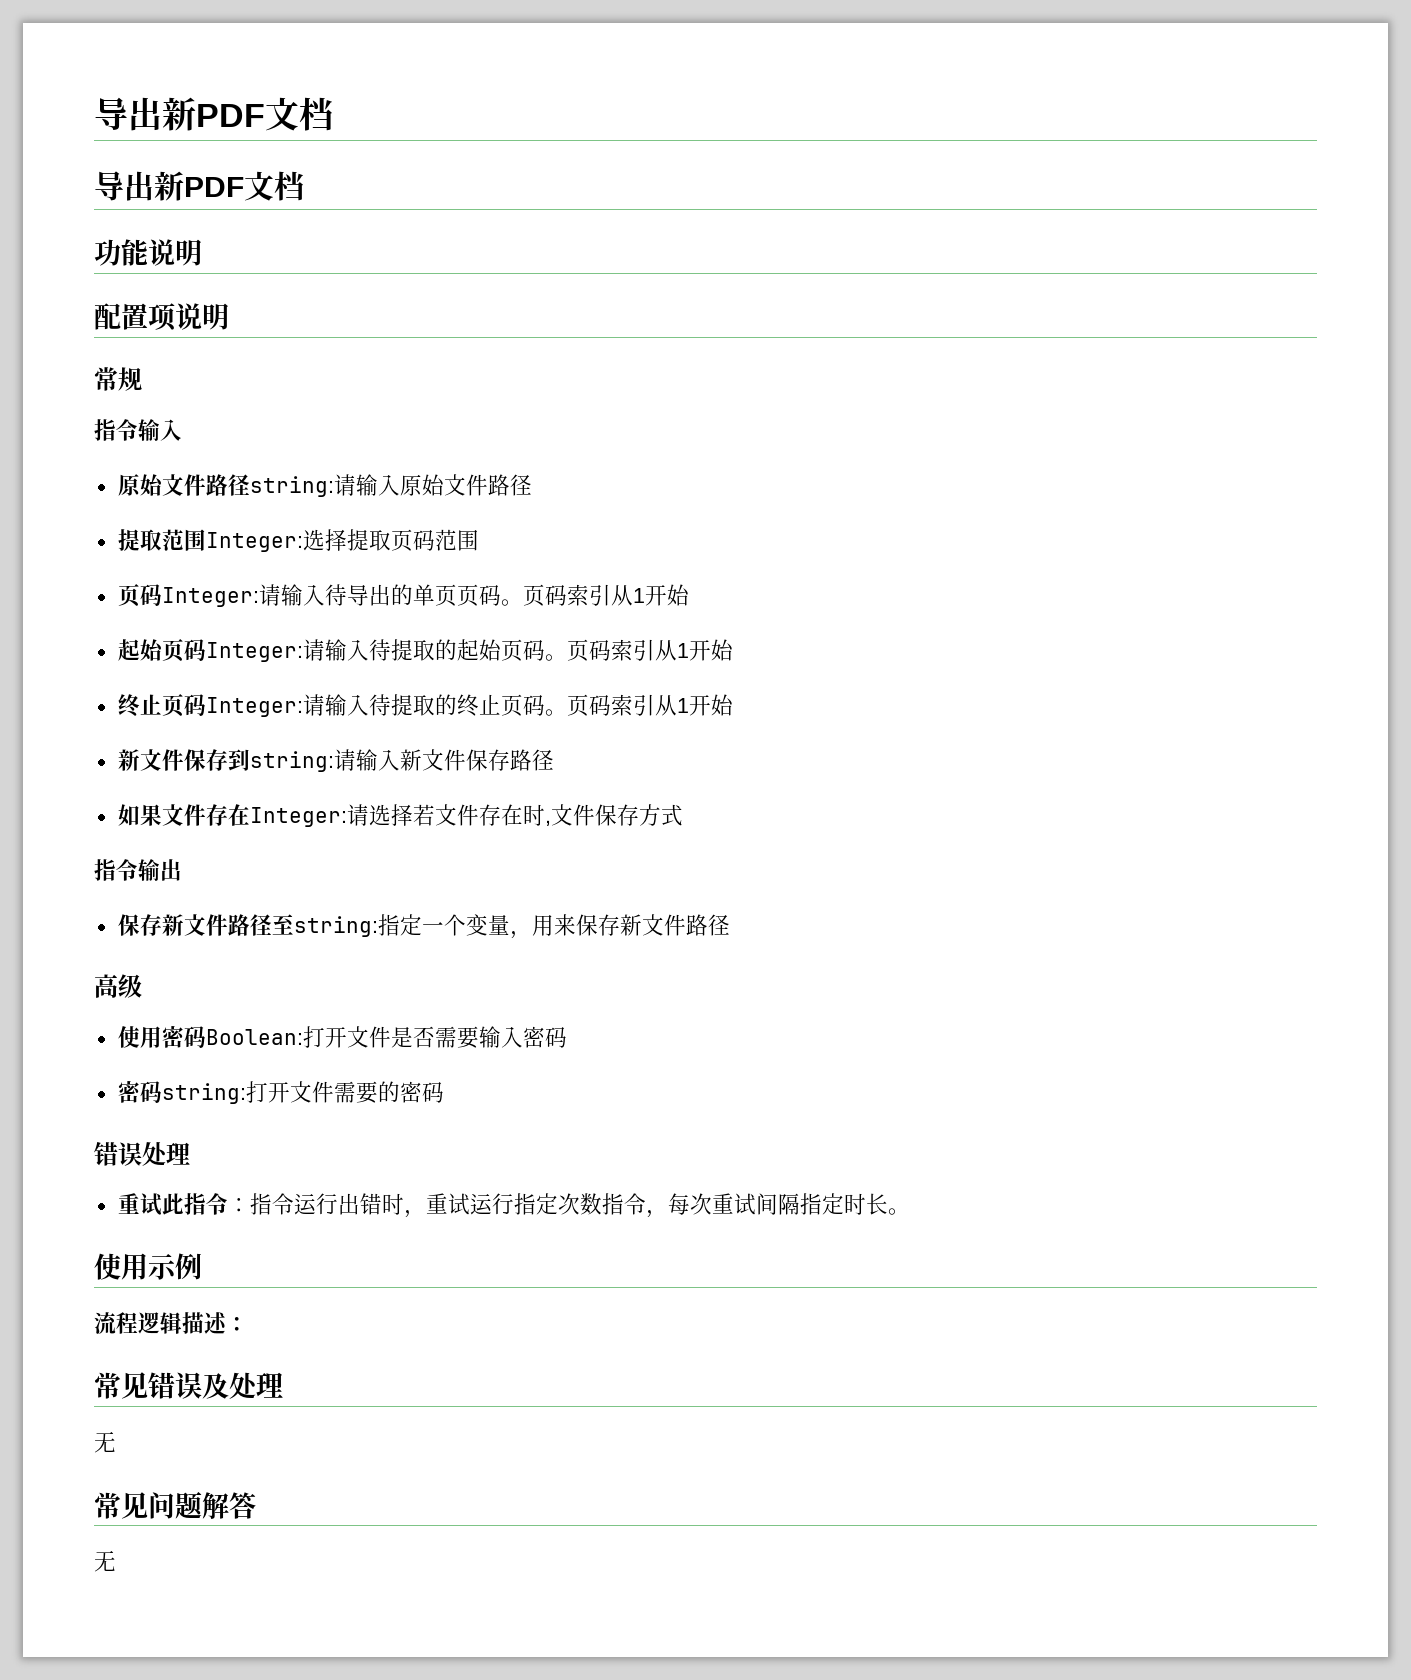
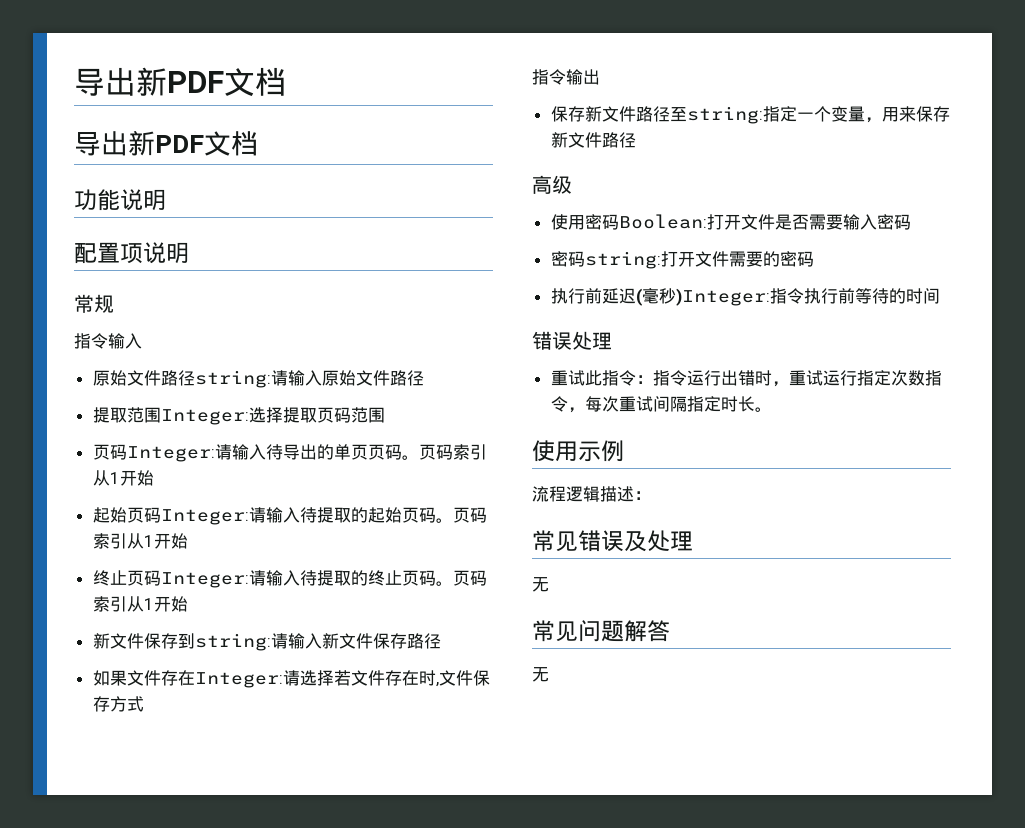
(444, 1092) none -> [550,287,940,306] // 执行前延迟(毫秒)Integer:指令执行前等待的时间

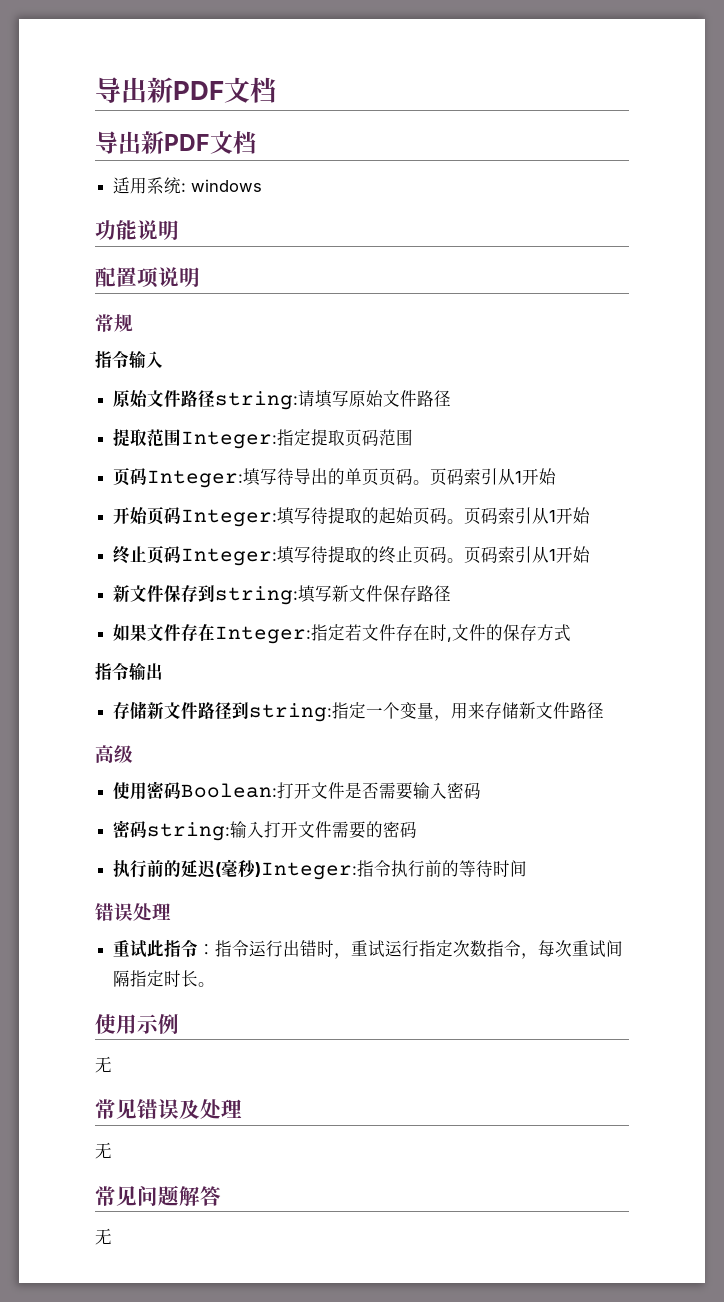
(258, 143) none -> [113,177,263,194] // 适用系统: windows
[287,370,322,386] 输入 -> [315,390,350,408] 填写
[248,407,283,423] 选择 -> [277,429,312,446] 指定
[214,444,266,460] 请输入 -> [243,468,278,486] 填写
[92,507,110,523] 起 -> [113,507,131,524] 开
[248,507,300,523] 请输入 -> [277,507,312,525] 填写
[248,570,300,586] 请输入 -> [277,546,312,564] 填写
[270,633,322,649] 请输入 -> [298,585,333,603] 填写
[282,670,334,686] 请选择 -> [311,624,346,641] 指定
(473, 678) none -> [486,624,504,641] 的
[550,106,687,122] 保存新文件路径至 -> [113,701,250,719] 存储新文件路径到
[915,106,950,122] 保存 -> [485,702,520,719] 存储
(661, 260) none -> [230,821,265,838] 输入
(602, 296) none -> [164,860,182,877] 的
[854,288,906,304] 等待的 -> [442,860,494,877] 的等待
[532,486,651,502] 流程逻辑描述： -> [95,1056,112,1073] 无

